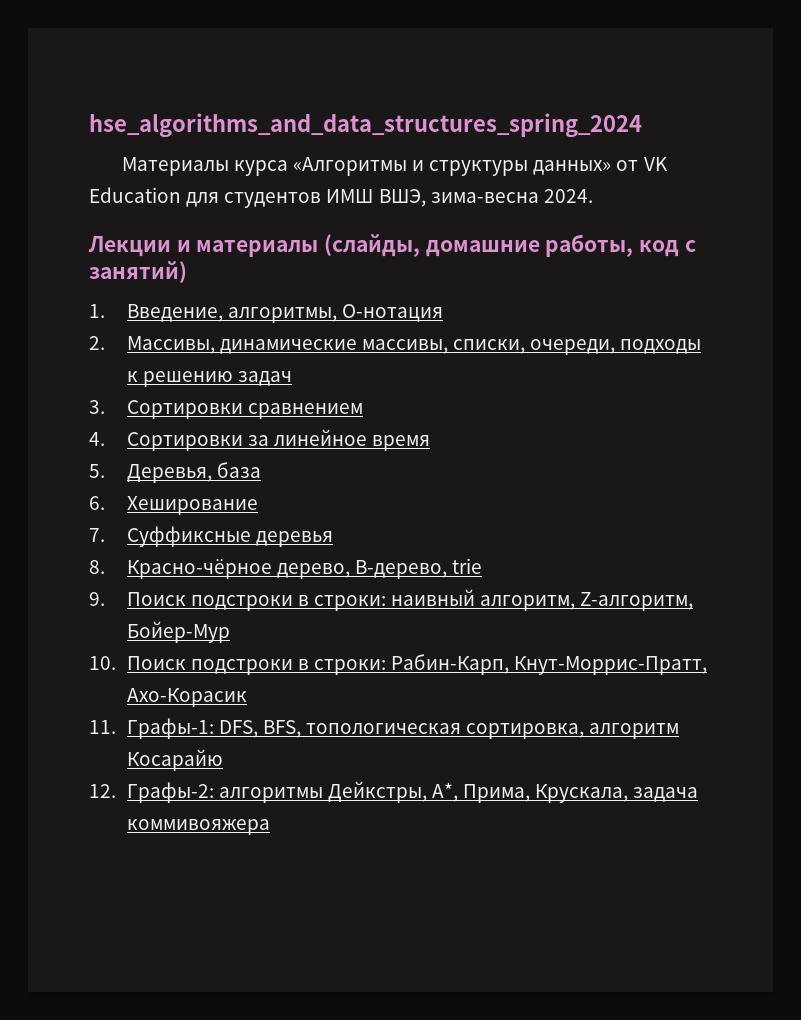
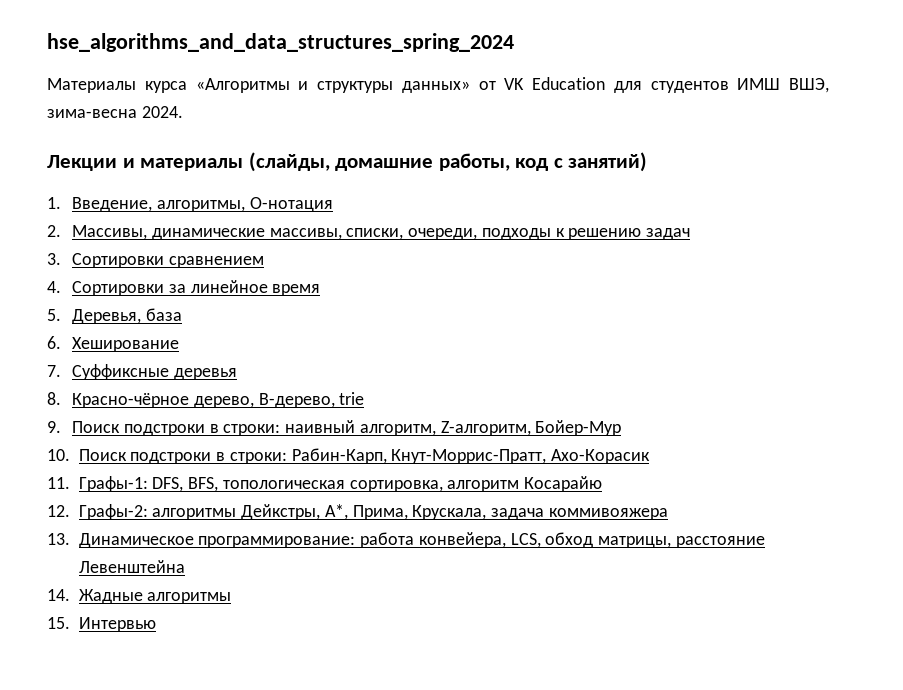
(270, 827) none -> [47,532,765,548] [78,560,185,573] [47,589,232,604] [47,617,156,632] // 13. Динамическое программирование: работа конвейера, LCS, обход матрицы, расстояние Левенштейна // 14. Жадные алгоритмы // 15. Интервью

